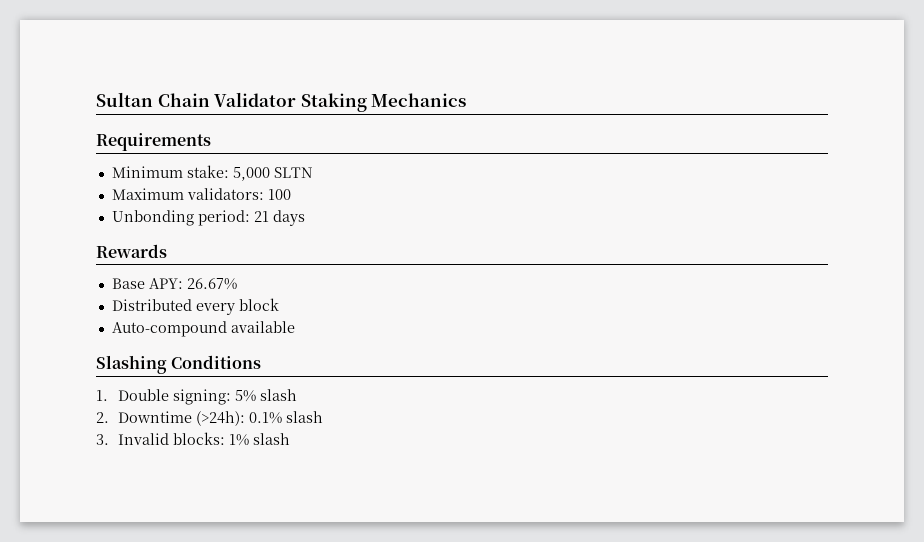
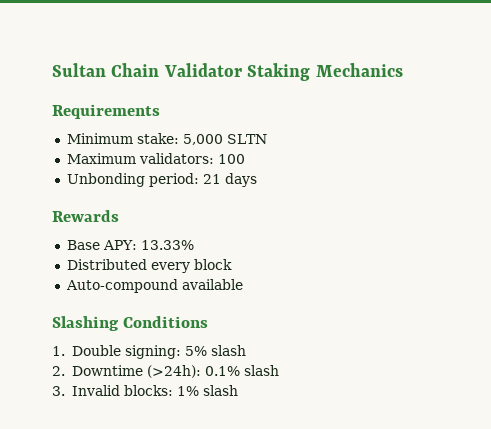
[186,278,237,290] 26.67% -> [140,240,194,250] 13.33%

